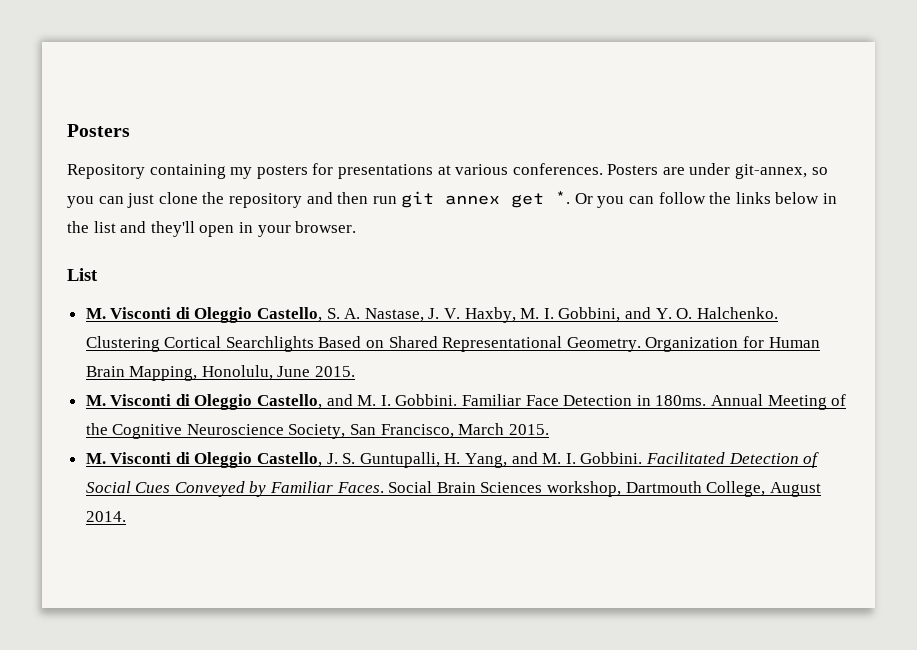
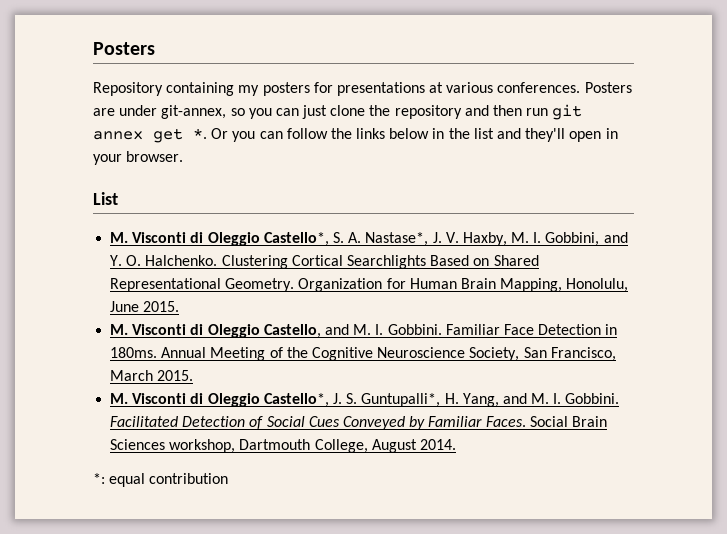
[257,307,323,322] Castello, -> [263,232,329,246] Castello*,
[364,308,424,322] Nastase, -> [365,232,429,246] Nastase*,
[257,452,323,467] Castello, -> [263,393,329,407] Castello*,
[359,452,440,468] Guntupalli, -> [361,393,441,407] Guntupalli*,
(126, 516) none -> [93,473,229,487] // *: equal contribution

